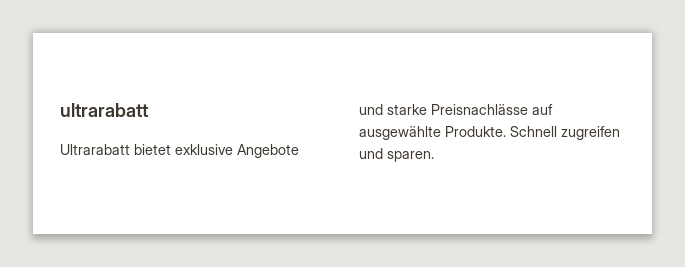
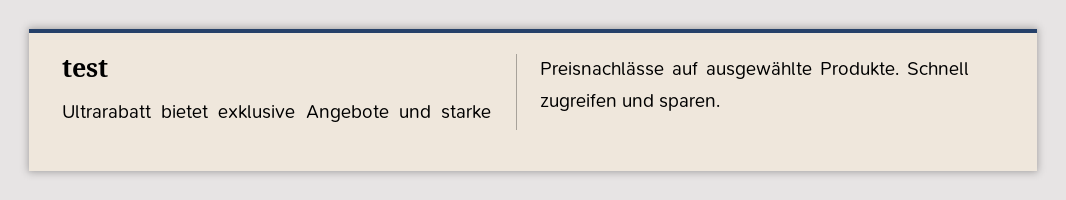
[60,103,149,117] ultrarabatt -> [62,60,108,77] test

